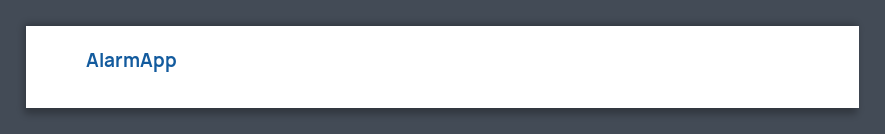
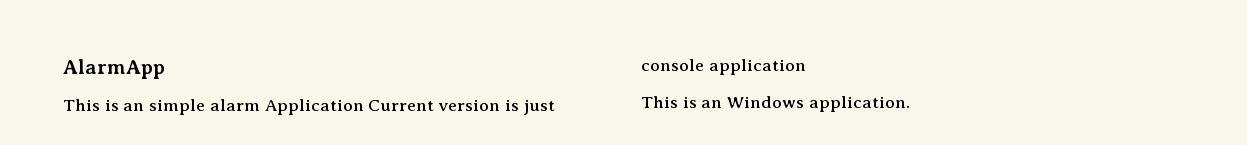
(177, 62) none -> [63,99,555,115] [641,59,806,75] [641,96,910,112] // This is an simple alarm Application Current version is just console application // This is an Windows application.

